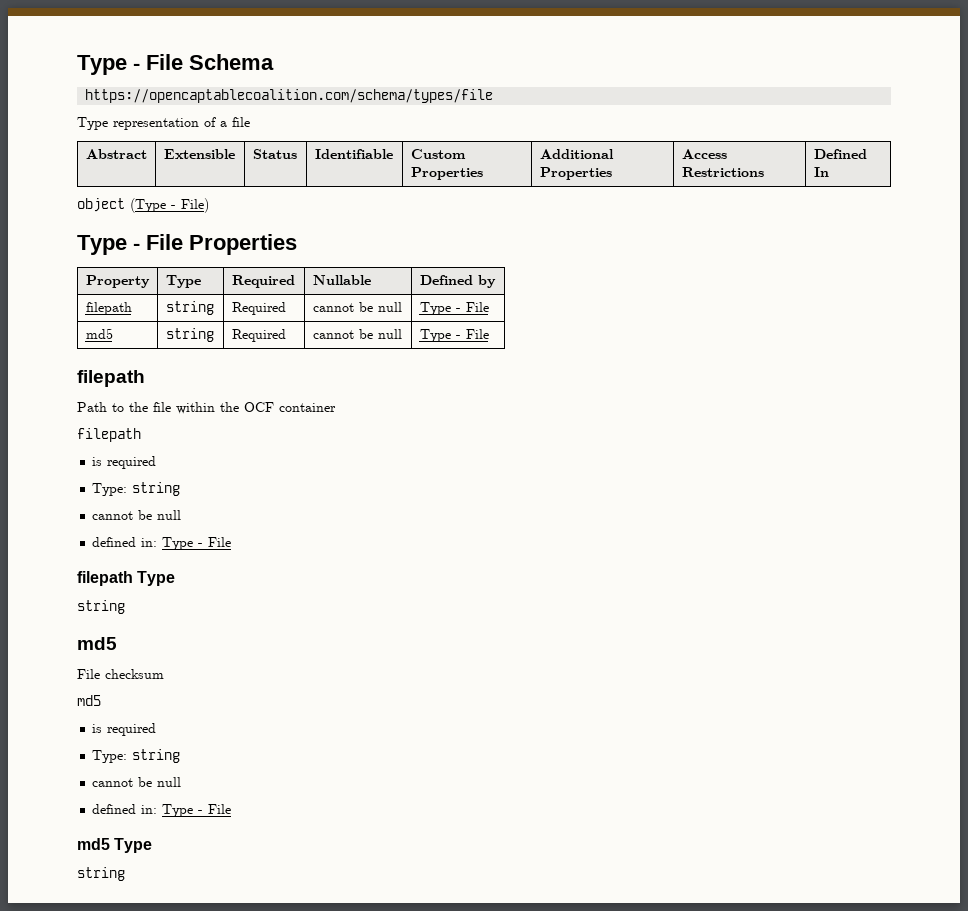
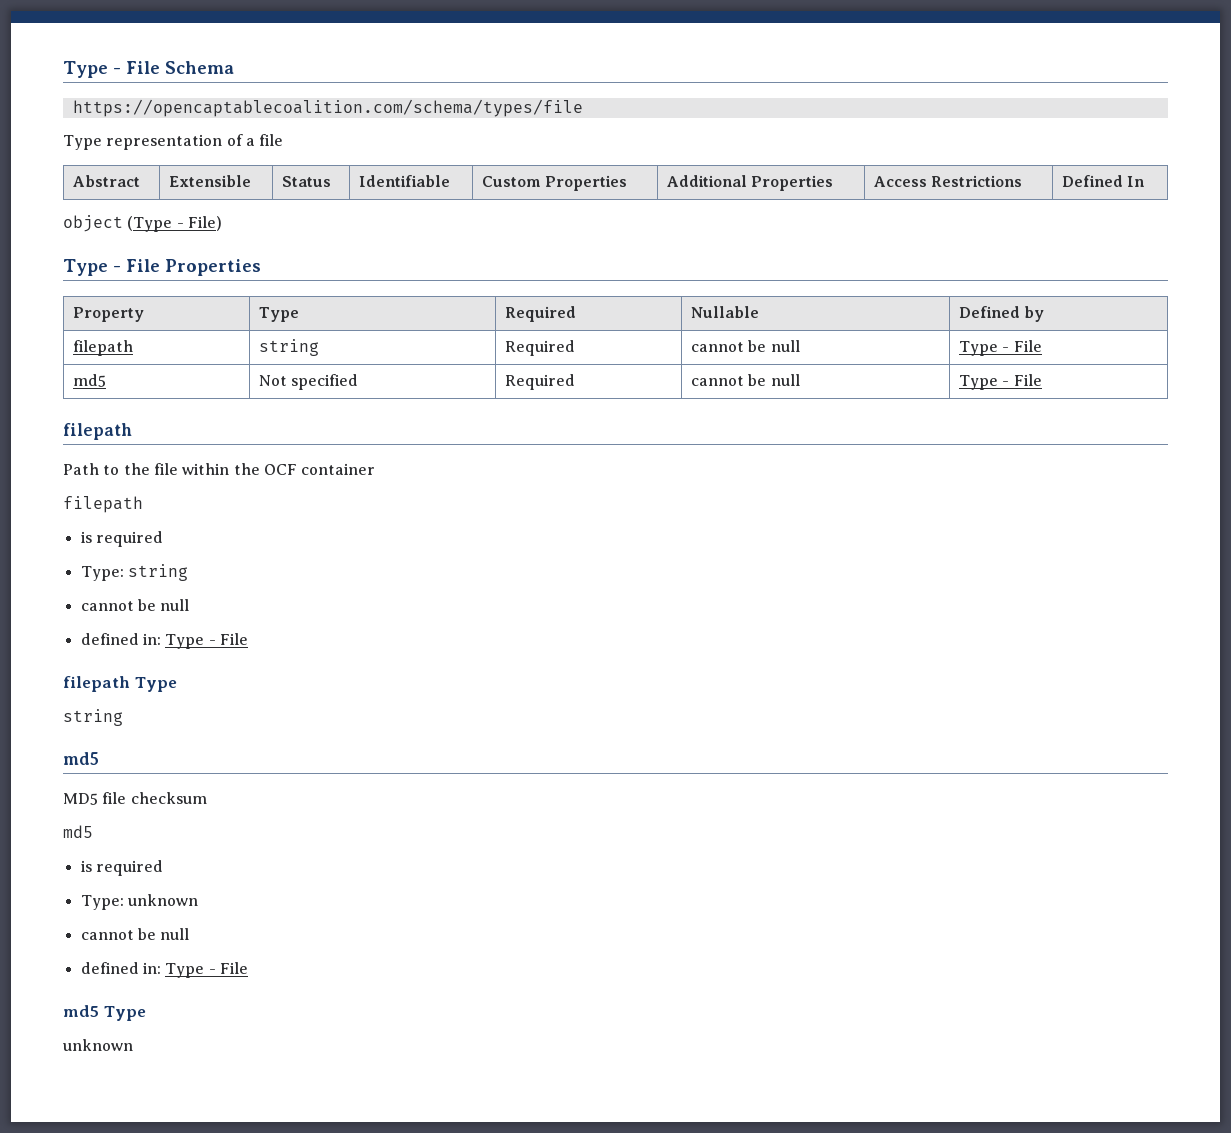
[165,328,214,342] string -> [258,374,359,390] Not specified
[77,669,100,679] File -> [63,792,127,805] MD5 file
[132,749,181,763] string -> [127,894,198,906] unknown
[77,867,125,881] string -> [63,1039,133,1051] unknown

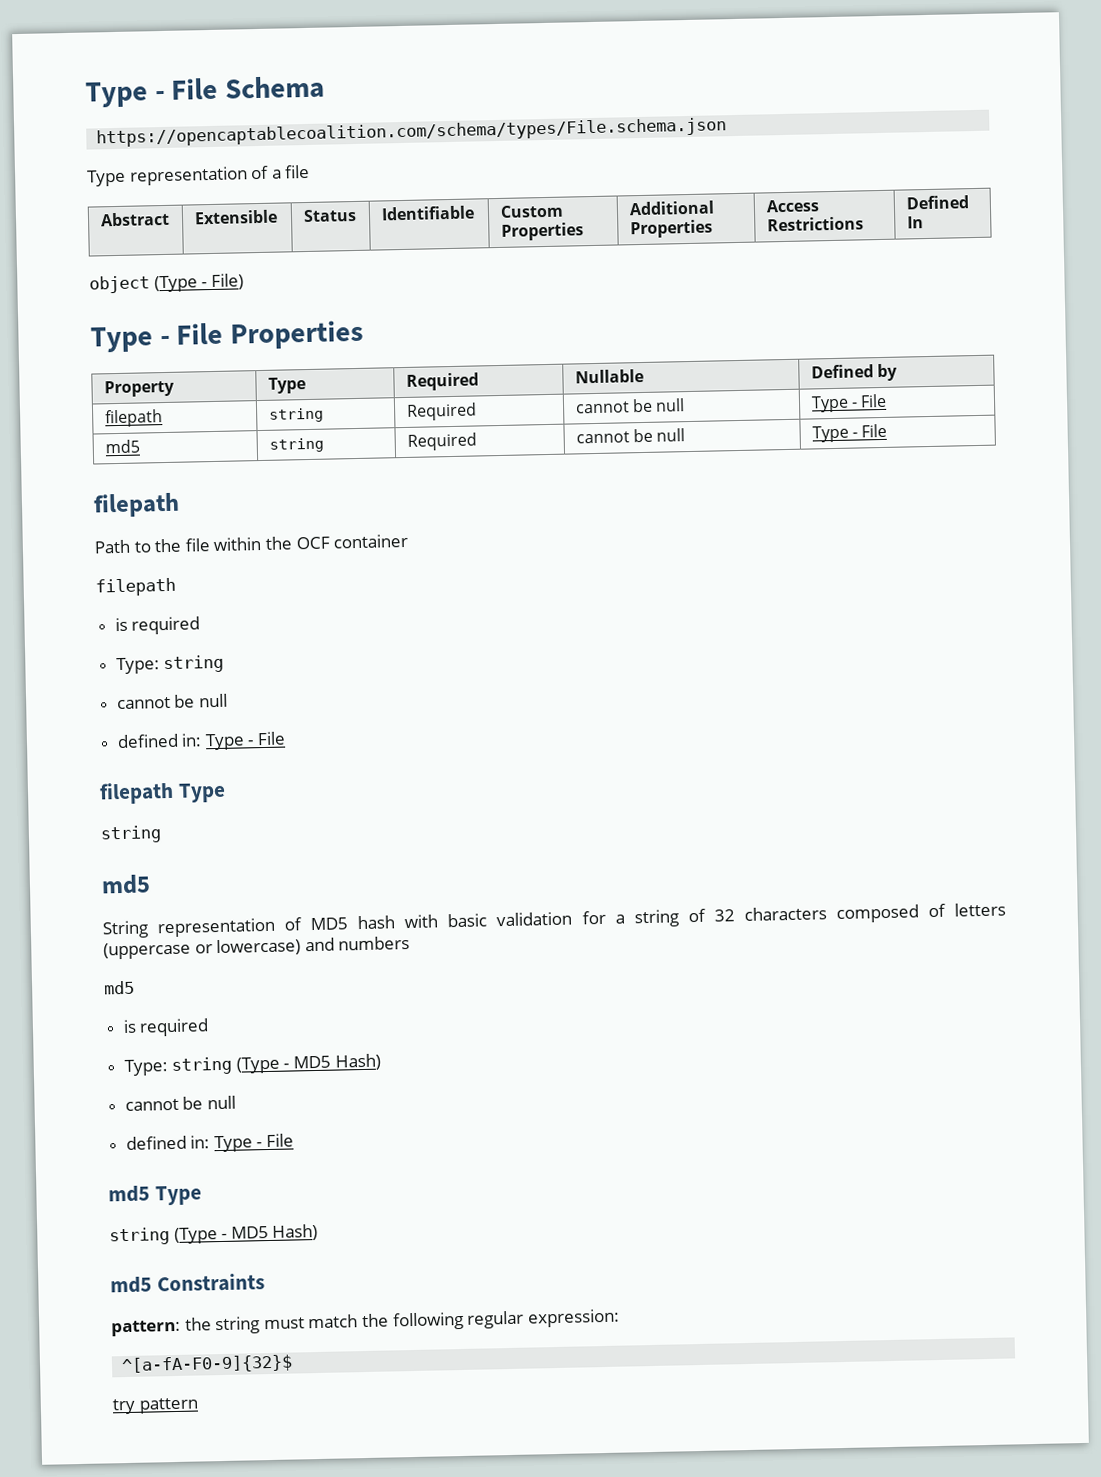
[72,99,583,117] https://opencaptablecoalition.com/schema/types/file -> [96,117,728,148] https://opencaptablecoalition.com/schema/types/File.schema.json
[258,374,359,390] Not specified -> [268,437,324,453] string
[63,792,207,805] MD5 file checksum -> [102,902,1006,939] [103,935,411,960] String representation of MD5 hash with basic validation for a string of 32 characters composed of letters (uppercase or lowercase) and numbers
[127,894,198,906] unknown -> [171,1053,381,1076] string (Type - MD5 Hash)
[63,1039,133,1051] unknown -> [109,1223,319,1246] [110,1273,265,1294] [111,1308,620,1337] [121,1354,294,1375] [112,1397,199,1415] string (Type - MD5 Hash) // md5 Constraints // pattern: the string must match the following regular expression: // ^[a-fA-F0-9]{32}$ // try pattern

